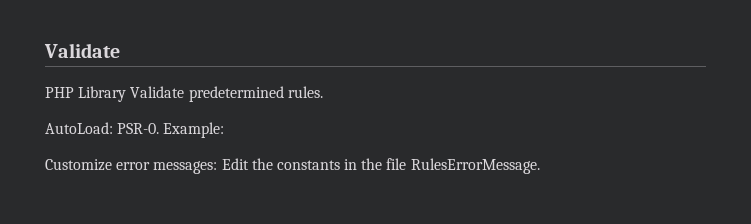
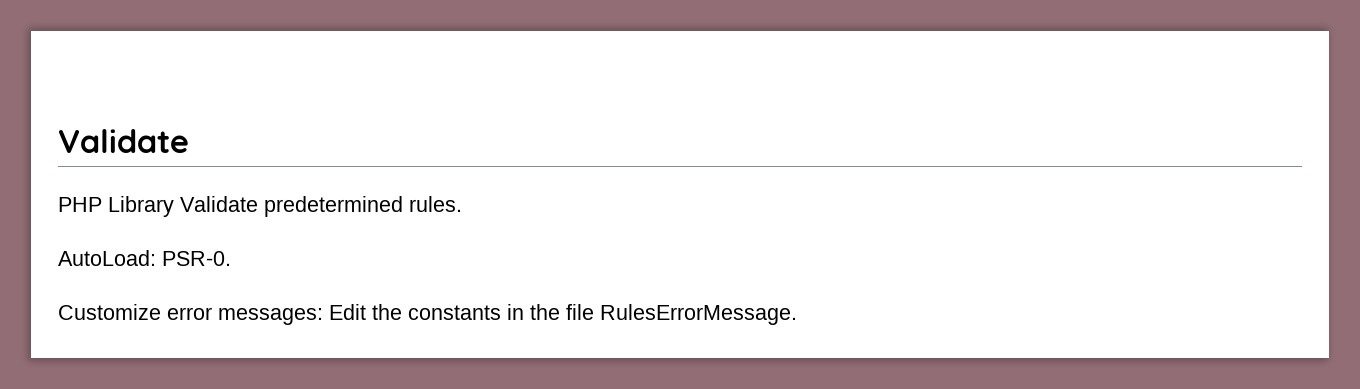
[163,122,225,138] Example: -> (231, 258) none

